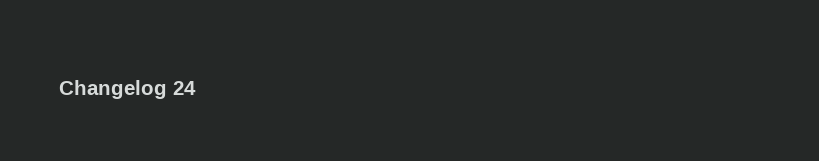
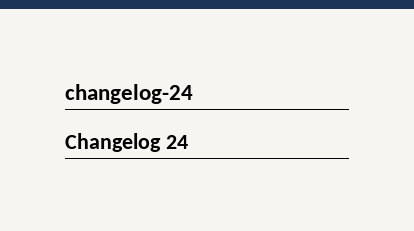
(59, 89) none -> [65,84,193,104] changelog-24 //

